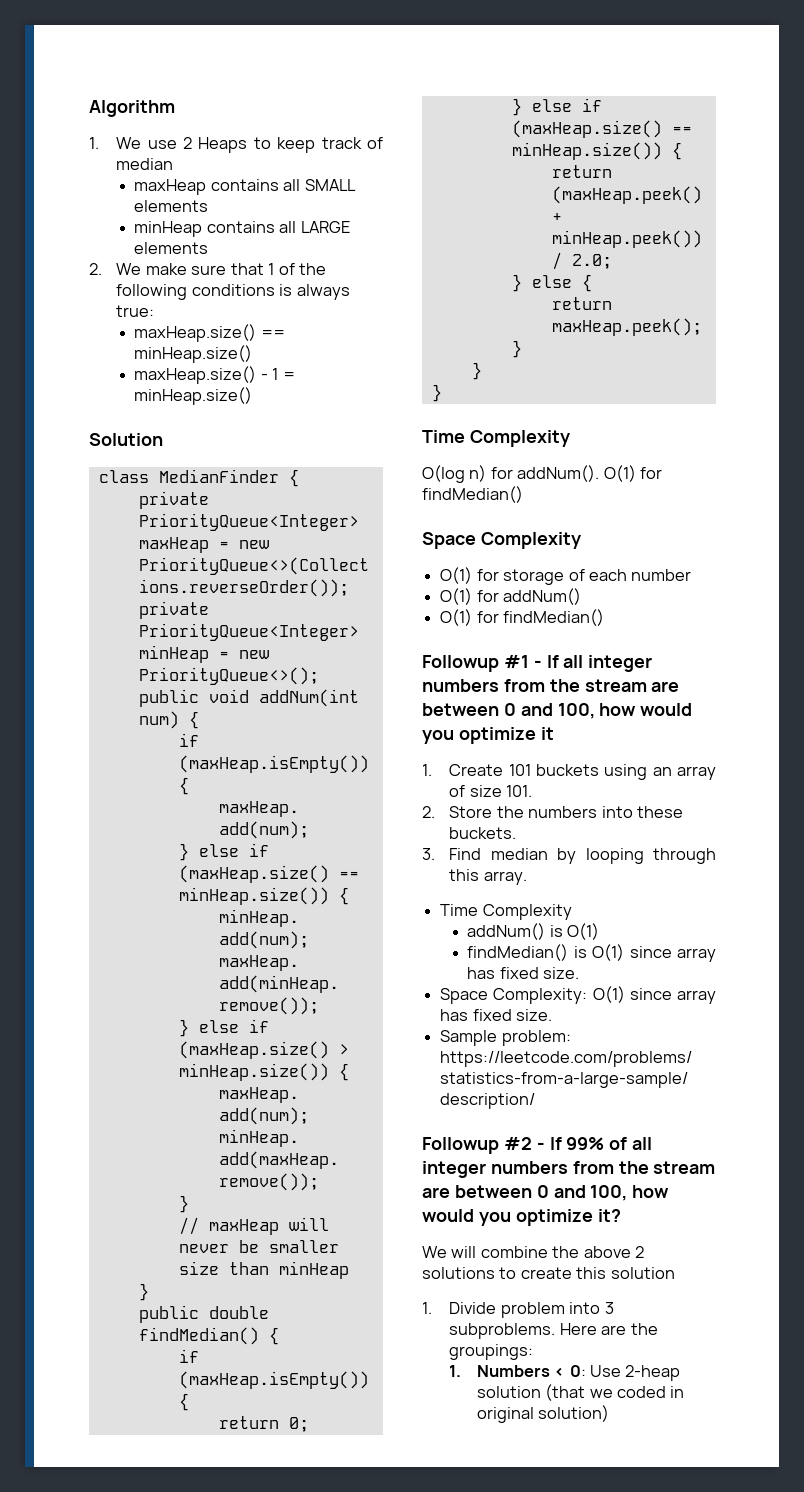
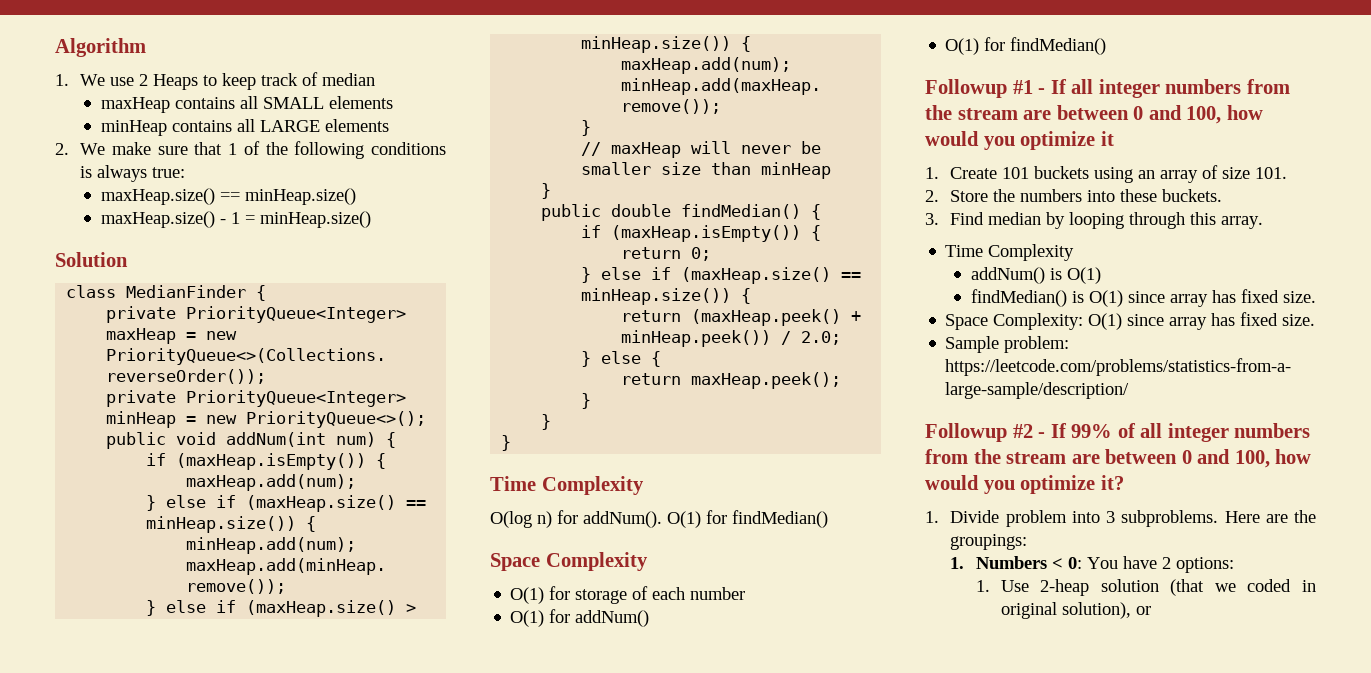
[422,1246,645,1258] [422,1267,675,1279] // We will combine the above 2 solutions to create this solution -> (1124, 482) none
(586, 1371) none -> [1086,556,1234,573] [975,580,990,592] You have 2 options: // 1.
[538,1405,610,1422] solution) -> [1061,602,1151,619] solution), or

